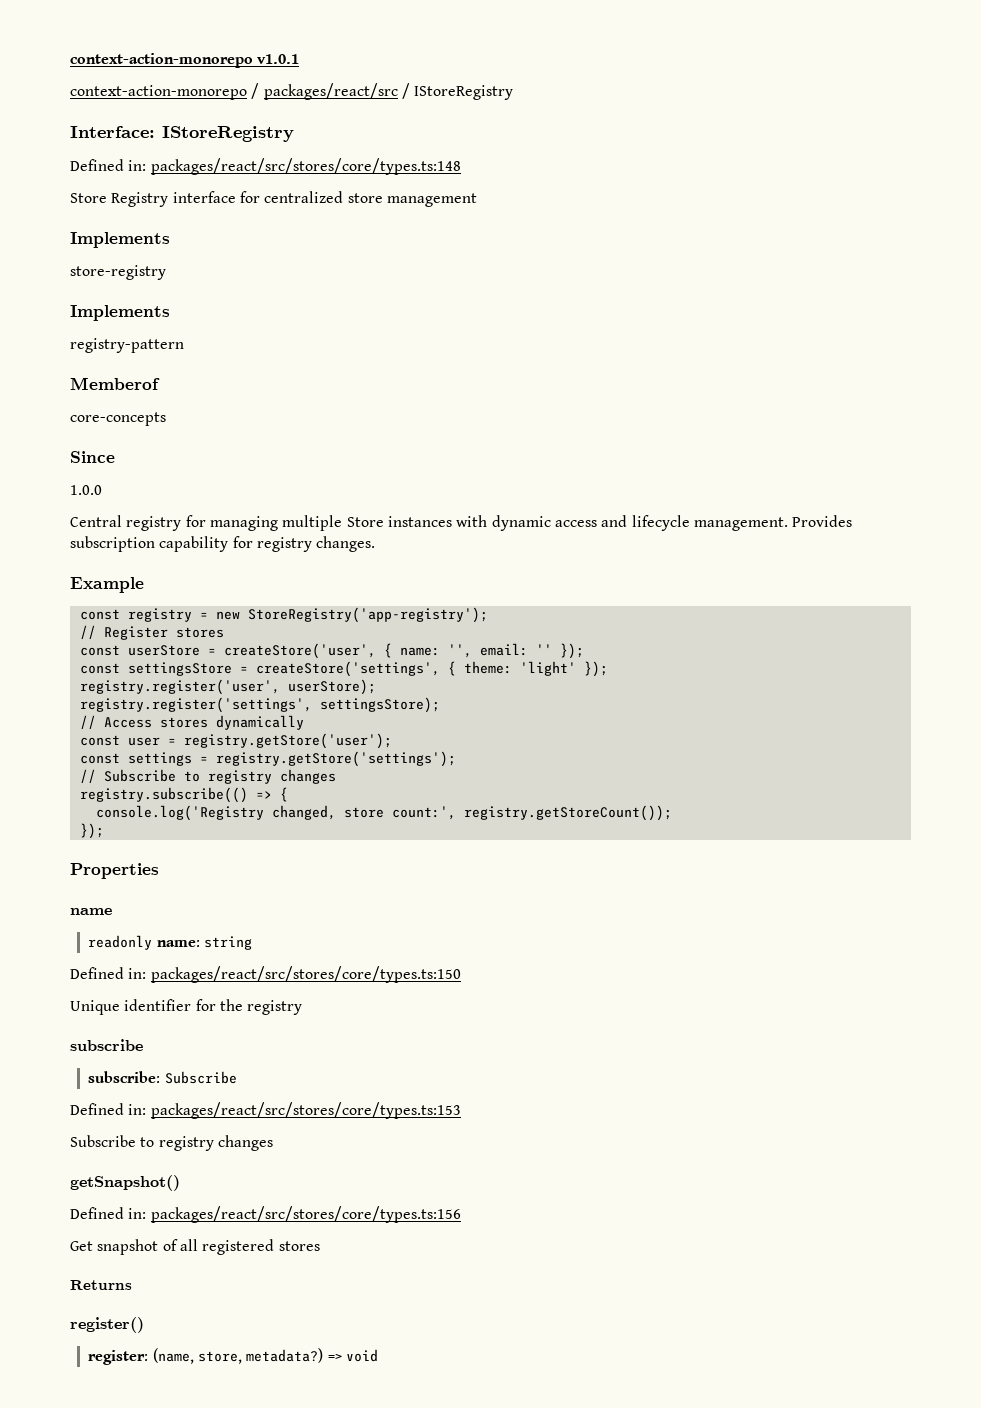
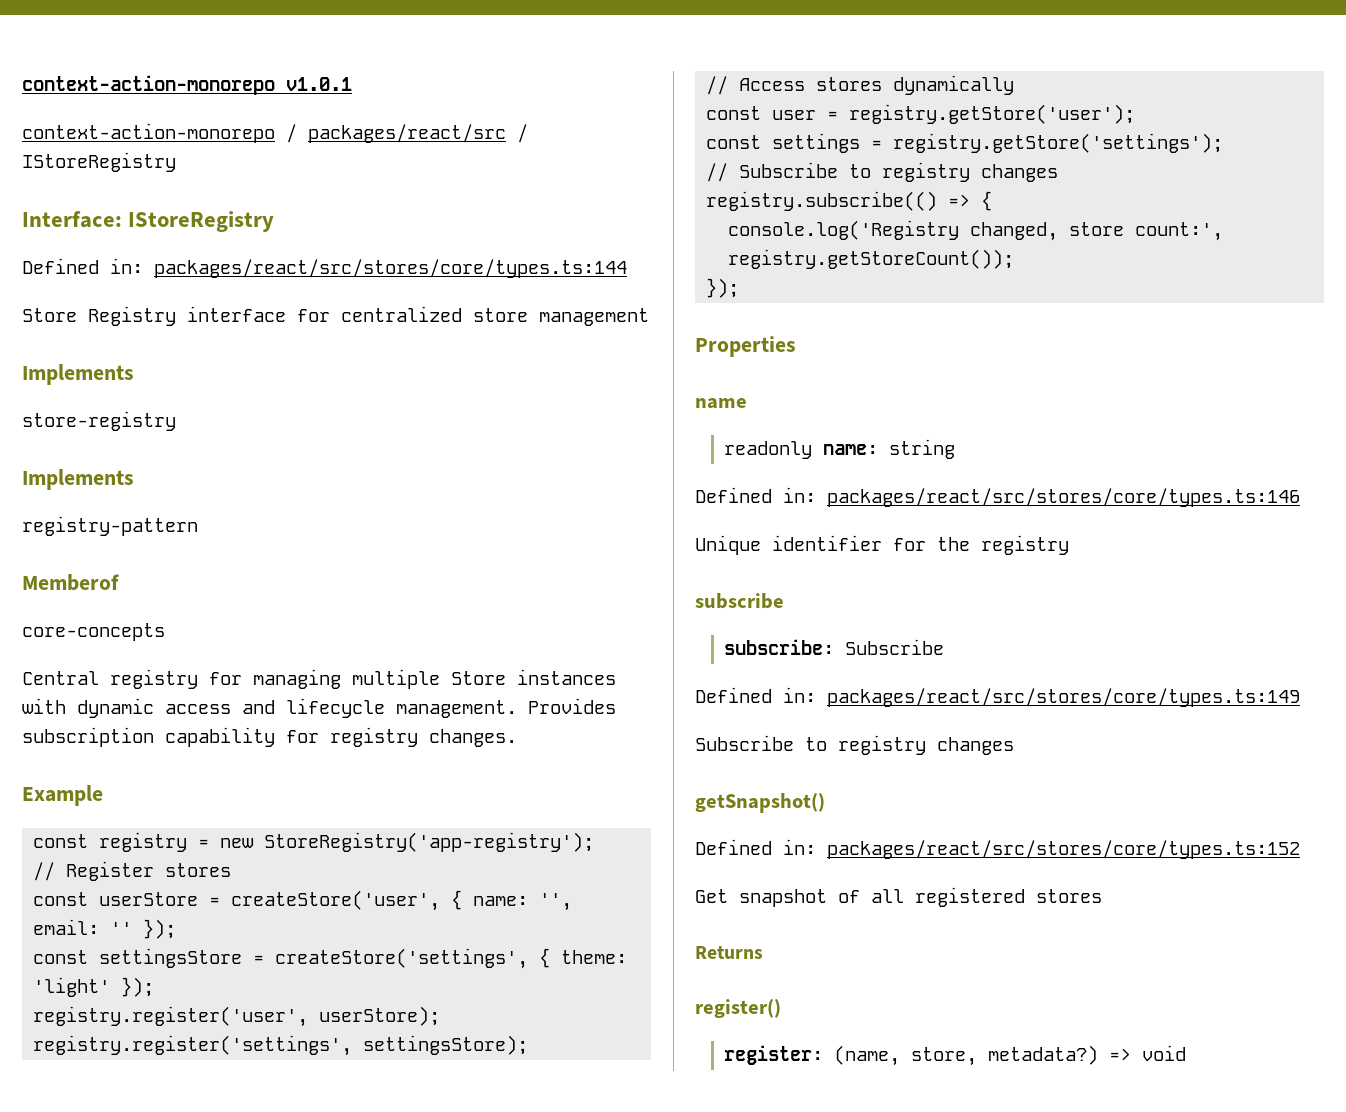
[150,158,461,175] packages/react/src/stores/core/types.ts:148 -> [154,259,627,278] packages/react/src/stores/core/types.ts:144
[70,451,115,463] [70,485,102,495] // Since // 1.0.0 -> (165, 632) none
[150,966,461,983] packages/react/src/stores/core/types.ts:150 -> [827,488,1300,507] packages/react/src/stores/core/types.ts:146
[150,1102,461,1119] packages/react/src/stores/core/types.ts:153 -> [827,688,1300,707] packages/react/src/stores/core/types.ts:149
[150,1206,461,1223] packages/react/src/stores/core/types.ts:156 -> [827,840,1300,859] packages/react/src/stores/core/types.ts:152

